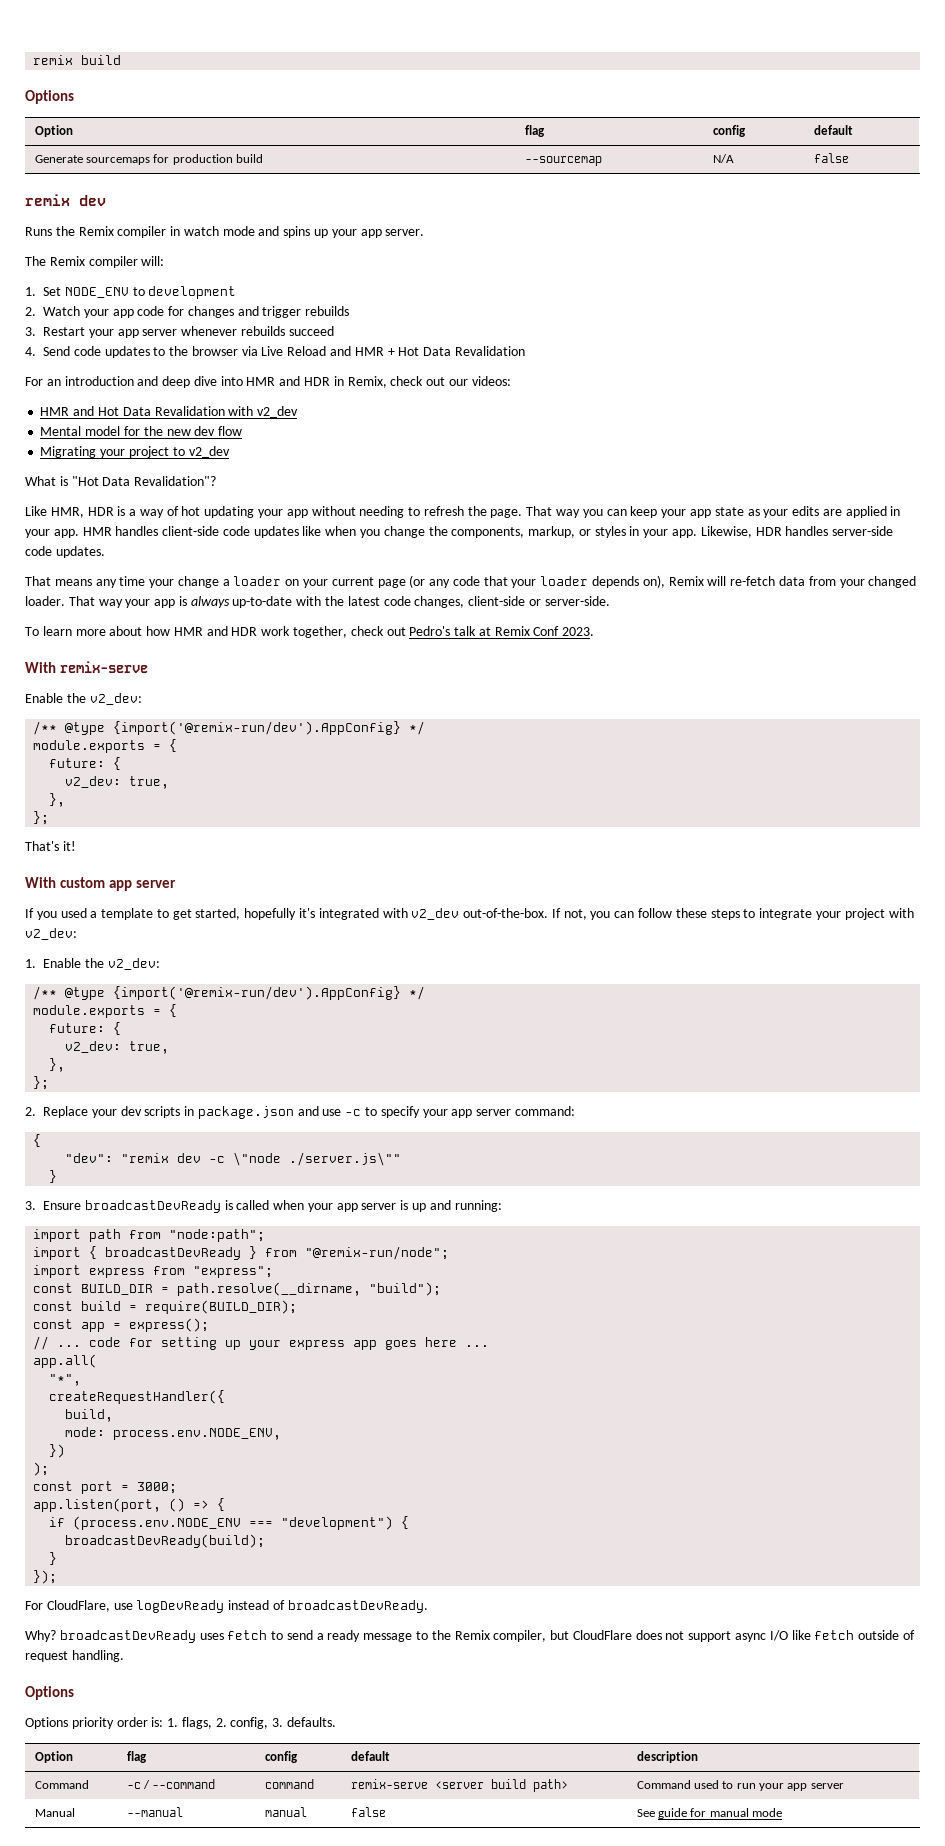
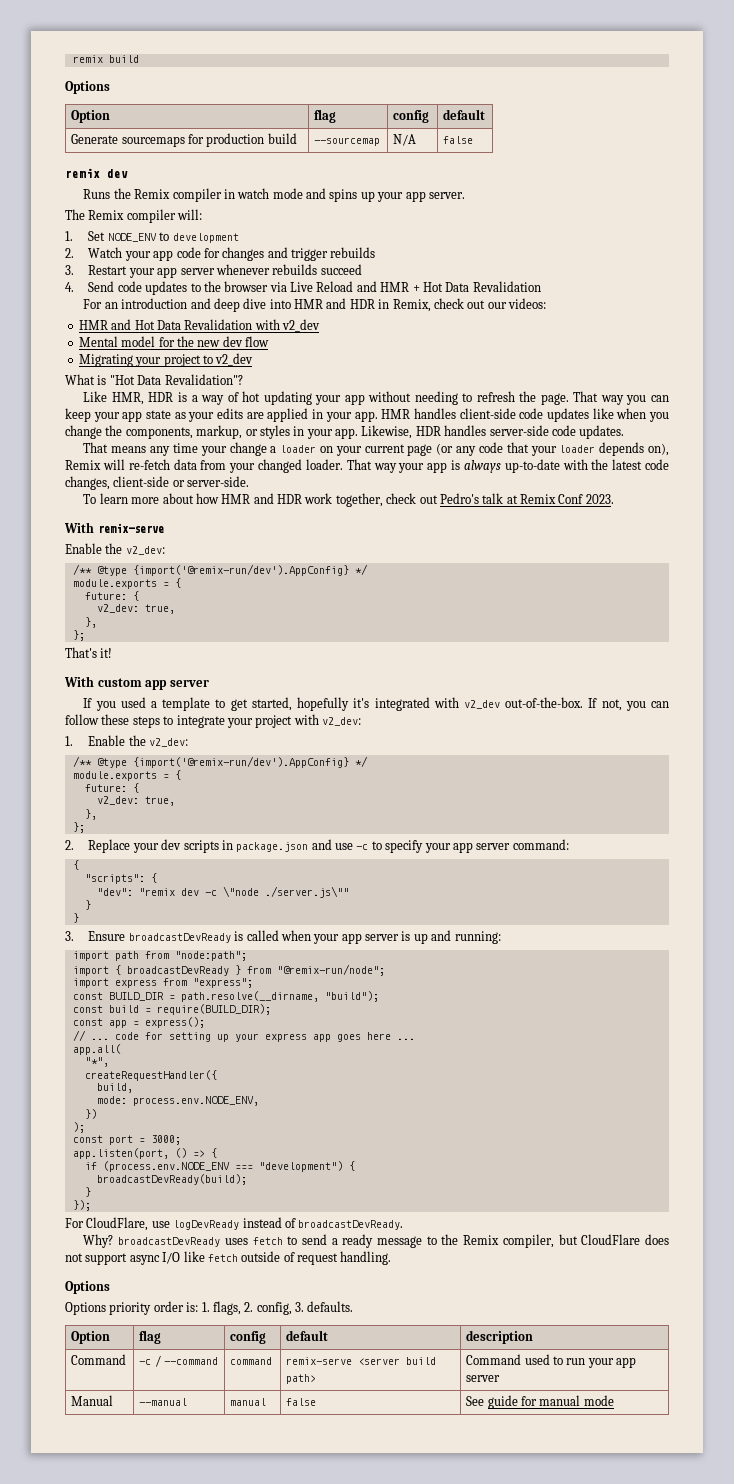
(42, 1140) none -> [84,873,157,884] // "scripts": {
(58, 1176) none -> [72,913,79,923] // }

